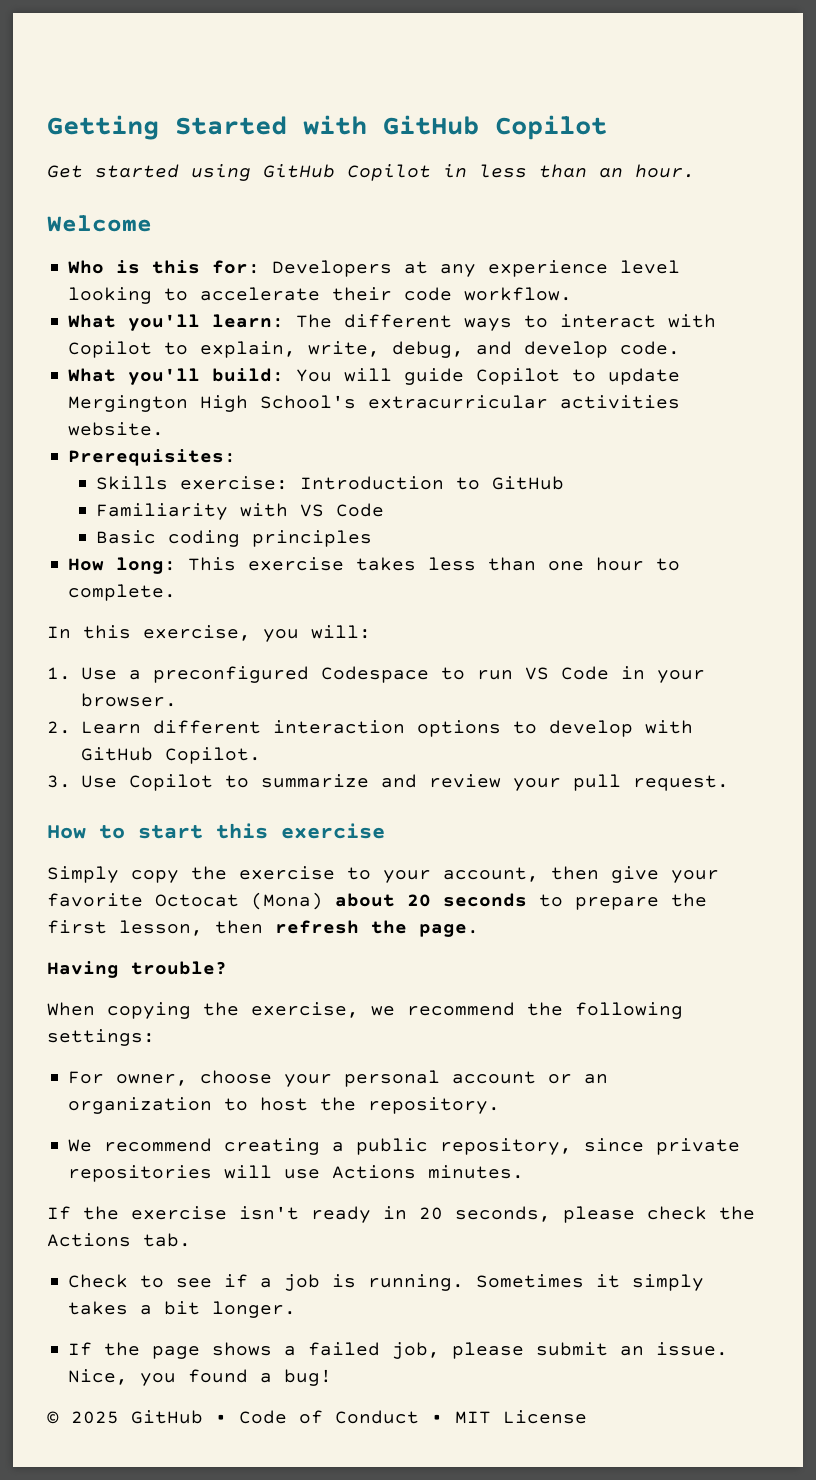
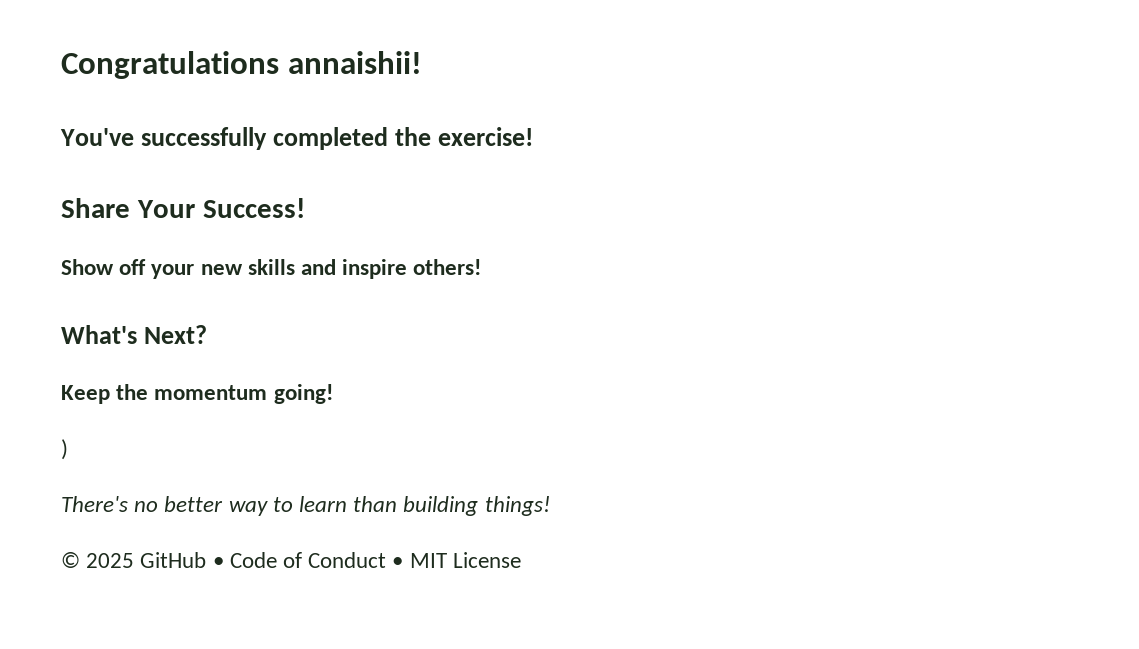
[47,115,607,140] [47,164,695,181] [47,215,152,232] [68,260,681,277] [68,287,573,304] [68,314,717,331] [68,341,681,358] [68,368,681,385] [68,395,681,412] [68,422,165,436] [68,449,237,466] [96,476,565,490] [96,503,385,520] [96,530,373,547] [68,557,681,574] [68,584,177,601] [47,625,371,642] [47,666,705,683] [80,693,177,707] [47,720,693,737] [80,747,261,764] [47,774,729,791] [47,823,385,839] [47,866,719,883] [47,892,707,910] [47,920,479,937] [47,961,227,978] [47,1002,683,1019] [47,1029,155,1046] [68,1070,609,1087] [68,1097,501,1114] [68,1138,741,1155] [68,1165,525,1182] [47,1206,755,1223] [47,1233,191,1247] [68,1274,705,1291] [68,1301,297,1318] [68,1342,729,1359] [68,1369,333,1386] Getting Started with GitHub Copilot // Get started using GitHub Copilot in less than an hour. // Welcome // Who is this for: Developers at any experience level looking to accelerate their code workflow. // What you'll learn: The different ways to interact with Copilot to explain, write, debug, and develop code. // What you'll build: You will guide Copilot to update Mergington High School's extracurricular activities website. // Prerequisites: // Skills exercise: Introduction to GitHub // Familiarity with VS Code // Basic coding principles // How long: This exercise takes less than one hour to complete. // In this exercise, you will: // 1. Use a preconfigured Codespace to run VS Code in your browser. // 2. Learn different interaction options to develop with GitHub Copilot. // 3. Use Copilot to summarize and review your pull request. // How to start this exercise // Simply copy the exercise to your account, then give your favorite Octocat (Mona) about 20 seconds to prepare the first lesson, then refresh the page. // Having trouble? // When copying the exercise, we recommend the following settings: // For owner, choose your personal account or an organization to host the repository. // We recommend creating a public repository, since private repositories will use Actions minutes. // If the exercise isn't ready in 20 seconds, please check the Actions tab. // Check to see if a job is running. Sometimes it simply takes a bit longer. // If the page shows a failed job, please submit an issue. Nice, you found a bug! -> [61,51,422,79] [60,127,534,150] [61,198,305,218] [61,259,482,279] [61,325,208,344] [61,384,333,404] [61,439,68,460] [61,496,550,516] Congratulations annaishii! // You've successfully completed the exercise! // Share Your Success! // Show off your new skills and inspire others! // What's Next? // Keep the momentum going! // ) // There's no better way to learn than building things!

